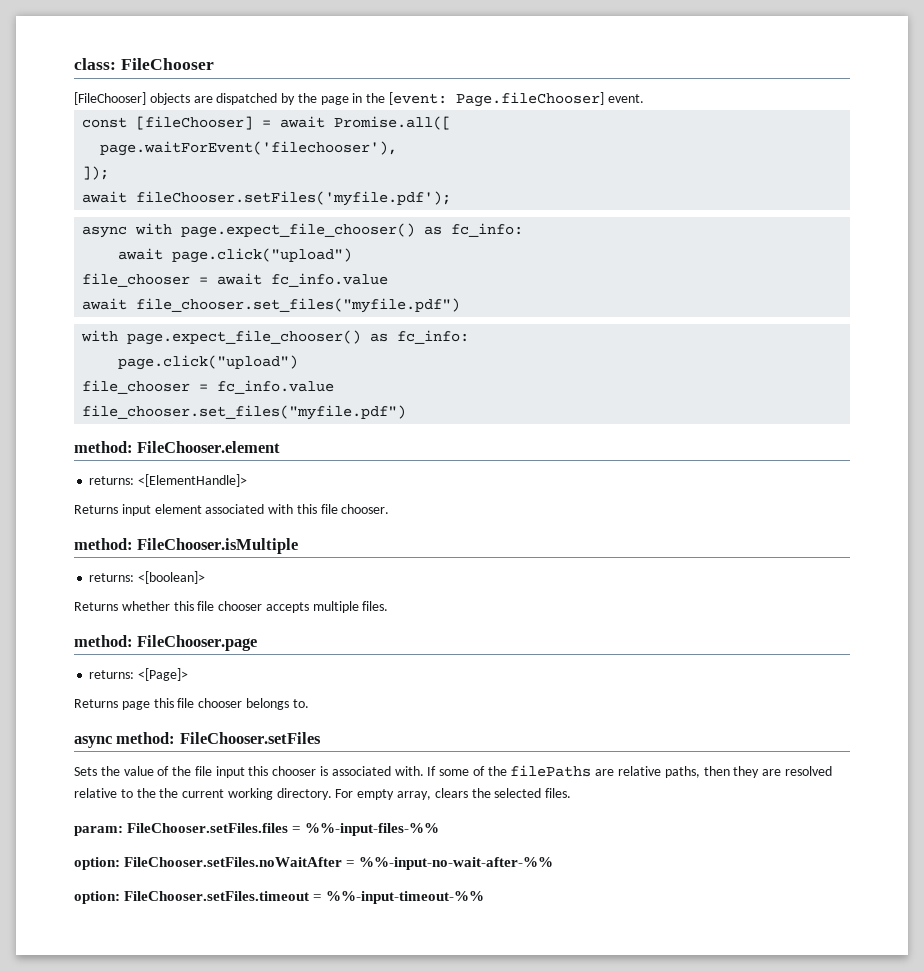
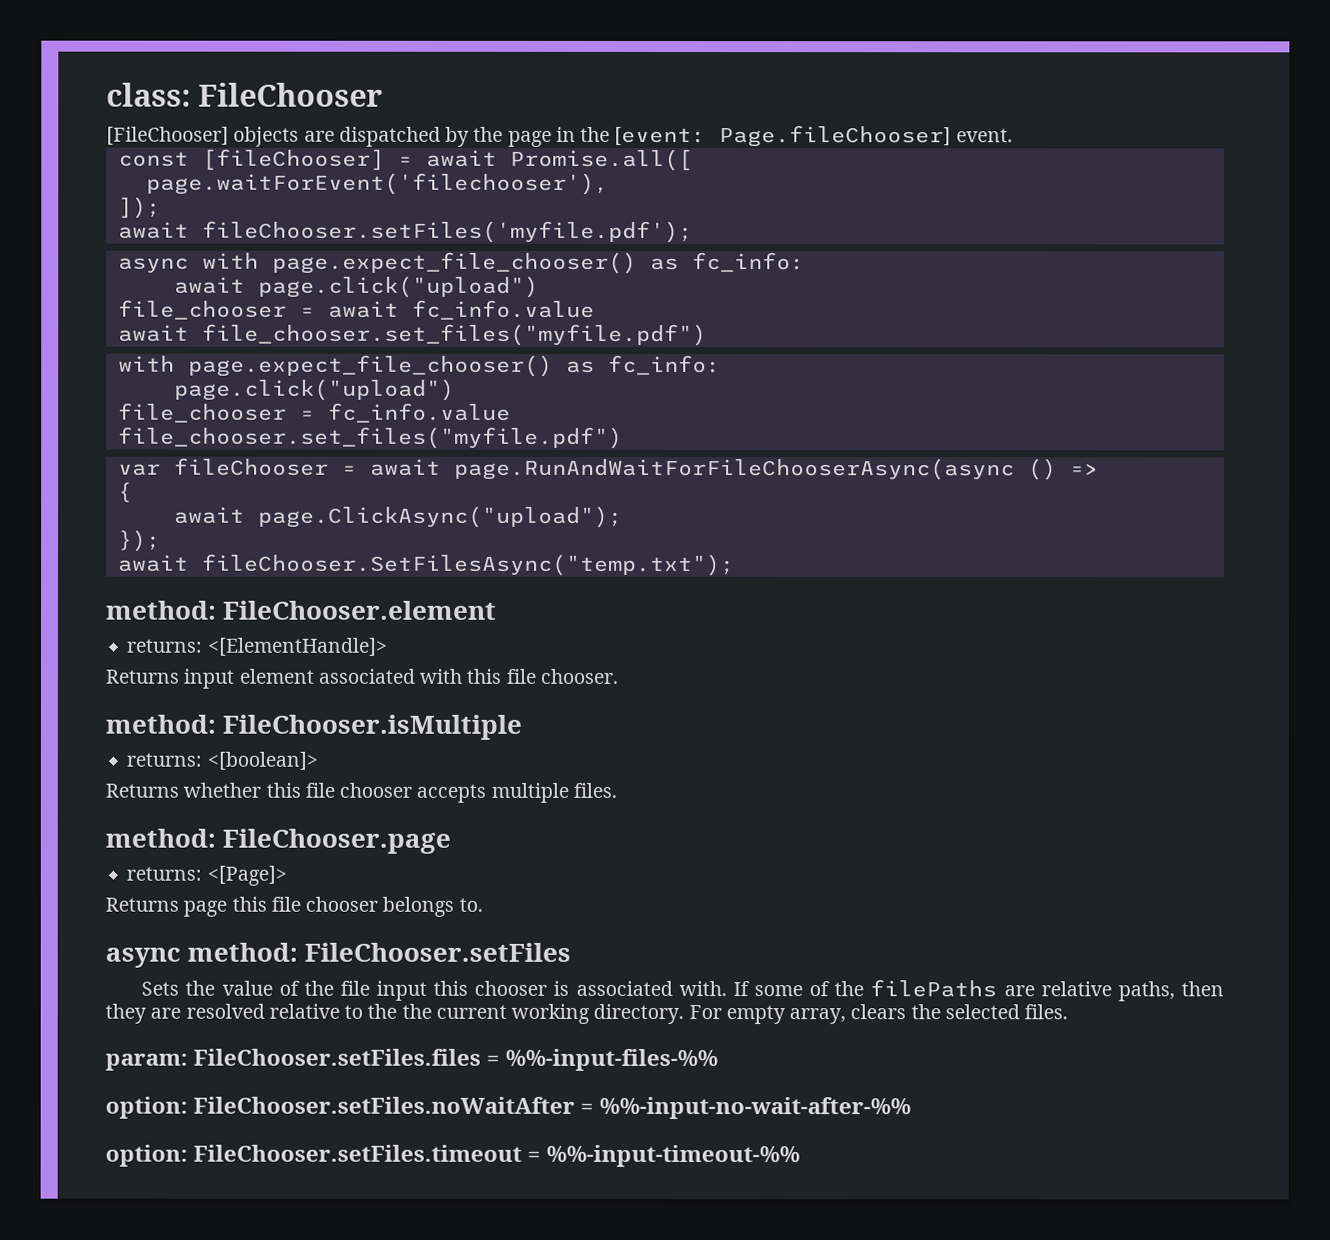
(407, 412) none -> [117,457,1099,481] [117,481,133,503] [173,505,623,528] [117,529,161,552] [117,553,735,577] // var fileChooser = await page.RunAndWaitForFileChooserAsync(async () => // { // await page.ClickAsync("upload"); // }); // await fileChooser.SetFilesAsync("temp.txt");

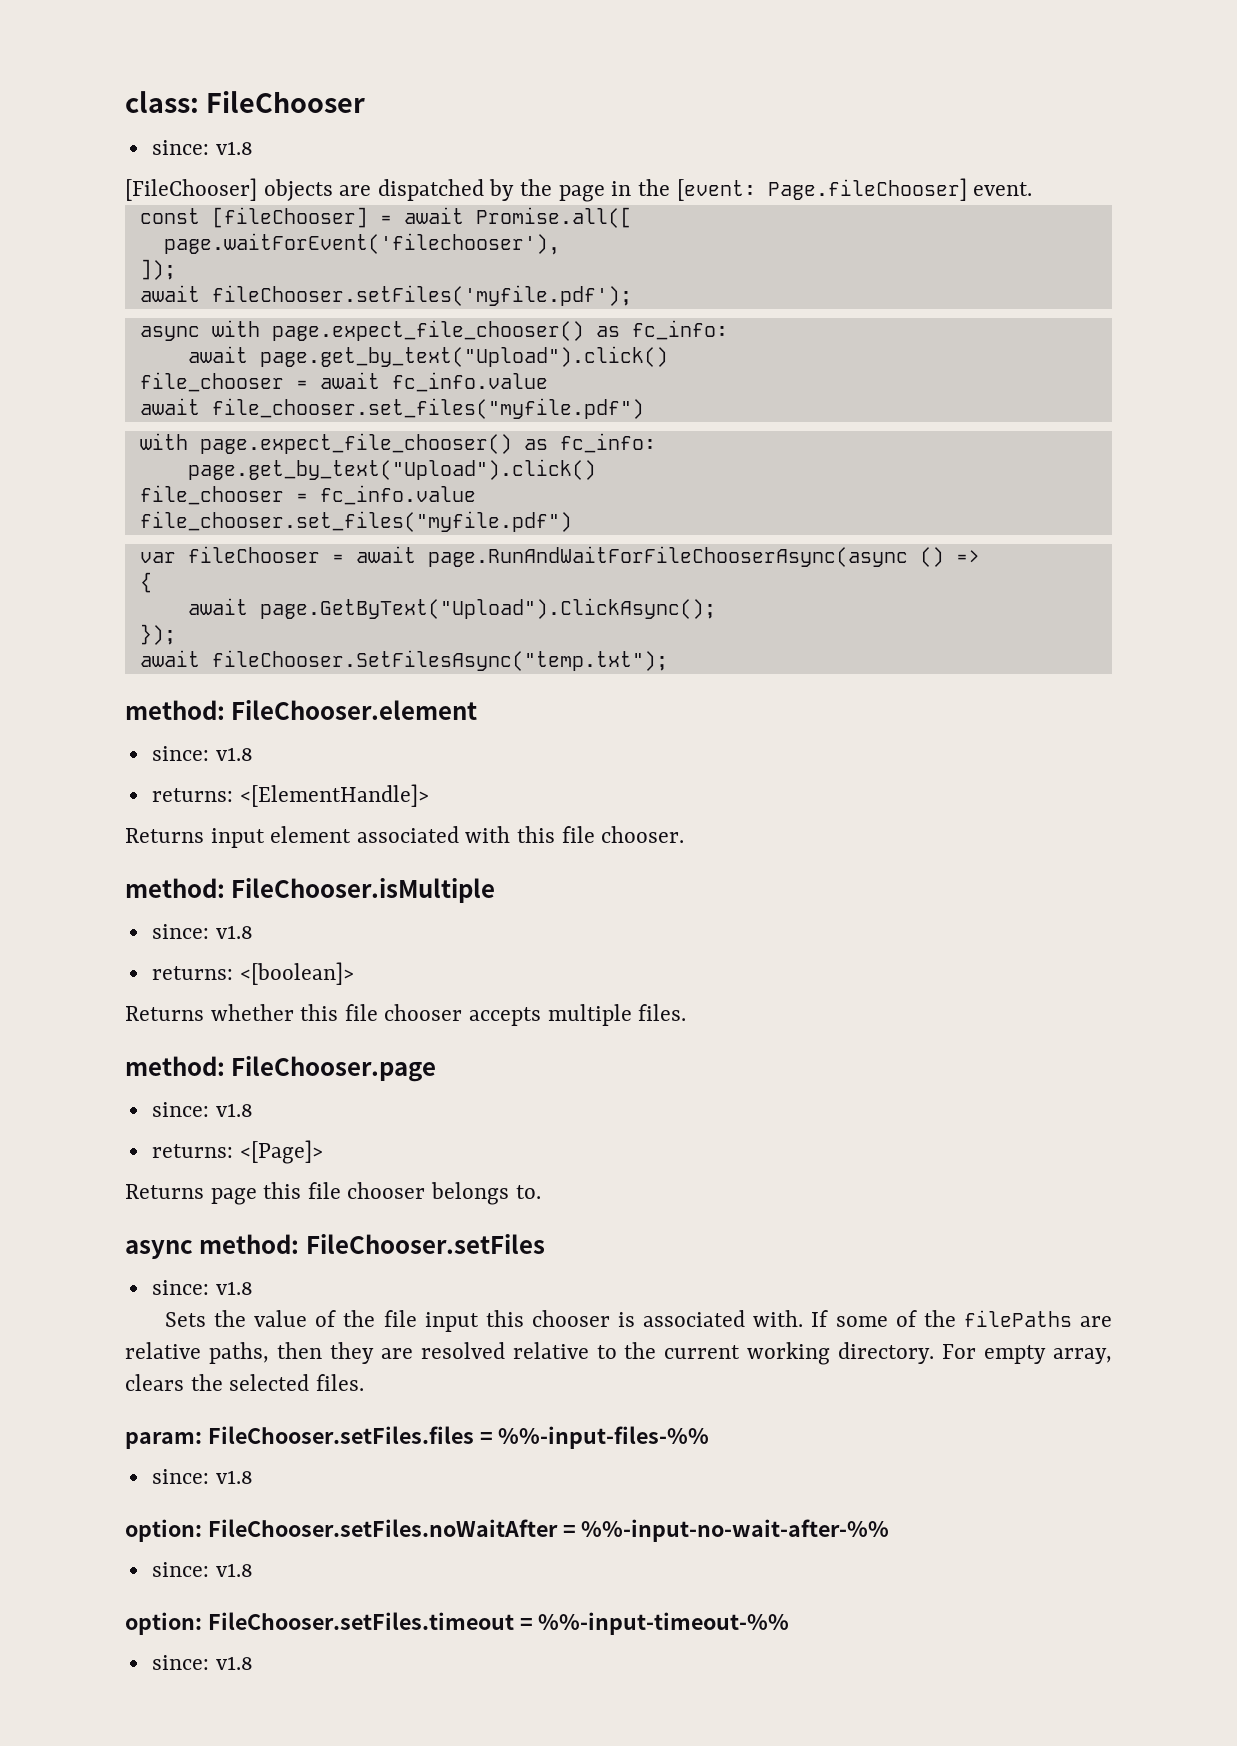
(384, 94) none -> [151,140,253,155] // since: v1.8
[257,275,539,298] page.click("upload") -> [259,346,668,367] page.get_by_text("Upload").click()
[173,378,455,401] page.click("upload") -> [187,459,596,480] page.get_by_text("Upload").click()
[257,505,623,528] page.ClickAsync("upload"); -> [259,598,716,619] page.GetByText("Upload").ClickAsync();
(498, 610) none -> [151,746,253,761] // since: v1.8
(523, 727) none -> [151,924,253,939] // since: v1.8
(452, 841) none -> [151,1102,253,1117] // since: v1.8
(572, 952) none -> [151,1280,253,1295] // since: v1.8
[401,1003,432,1019] the -> (657, 1350) none
(719, 1060) none -> [151,1469,253,1484] // since: v1.8
(912, 1108) none -> [151,1562,253,1577] // since: v1.8
(801, 1156) none -> [151,1655,253,1670] // since: v1.8

